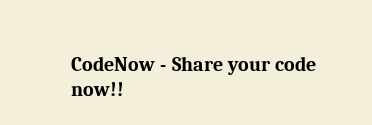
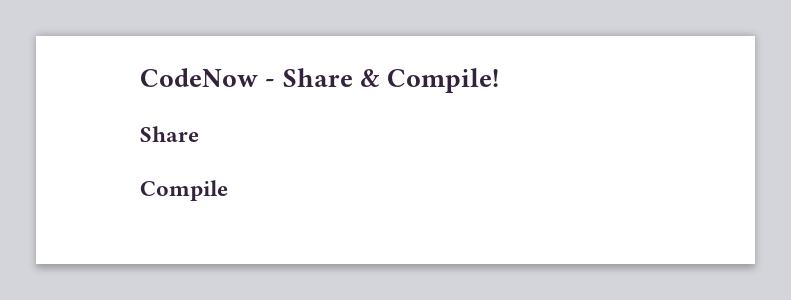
[226,56,317,75] [71,82,124,96] your code now!! -> [359,68,500,93] [140,126,199,142] [140,180,228,201] & Compile! // Share // Compile

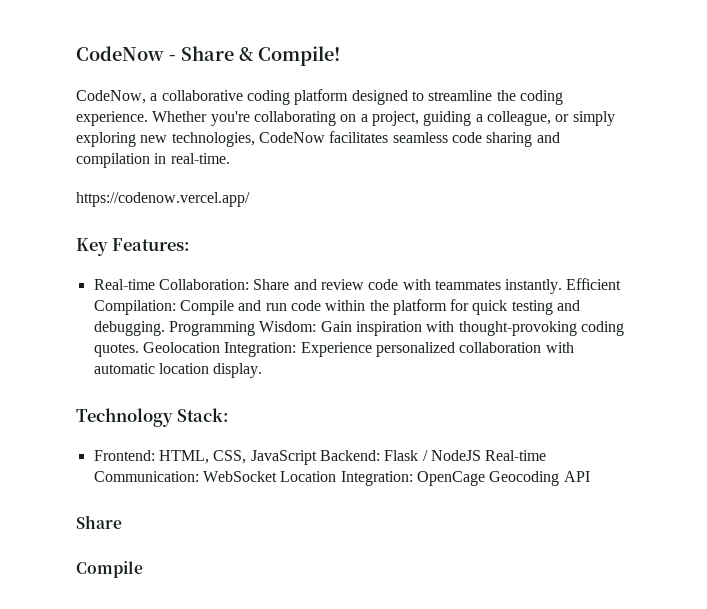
(500, 80) none -> [76,89,563,105] [76,111,615,126] [76,131,560,147] [76,153,230,168] [76,192,250,207] [76,238,191,256] [93,278,622,294] [93,299,581,315] [93,321,624,336] [93,342,574,357] [93,363,263,378] [76,408,230,427] [93,450,547,465] [93,471,590,486] // CodeNow, a collaborative coding platform designed to streamline the coding experience. Whether you're collaborating on a project, guiding a colleague, or simply exploring new technologies, CodeNow facilitates seamless code sharing and compilation in real-time. // https://codenow.vercel.app/ // Key Features: // Real-time Collaboration: Share and review code with teammates instantly. Efficient Compilation: Compile and run code within the platform for quick testing and debugging. Programming Wisdom: Gain inspiration with thought-provoking coding quotes. Geolocation Integration: Experience personalized collaboration with automatic location display. // Technology Stack: // Frontend: HTML, CSS, JavaScript Backend: Flask / NodeJS Real-time Communication: WebSocket Location Integration: OpenCage Geocoding API

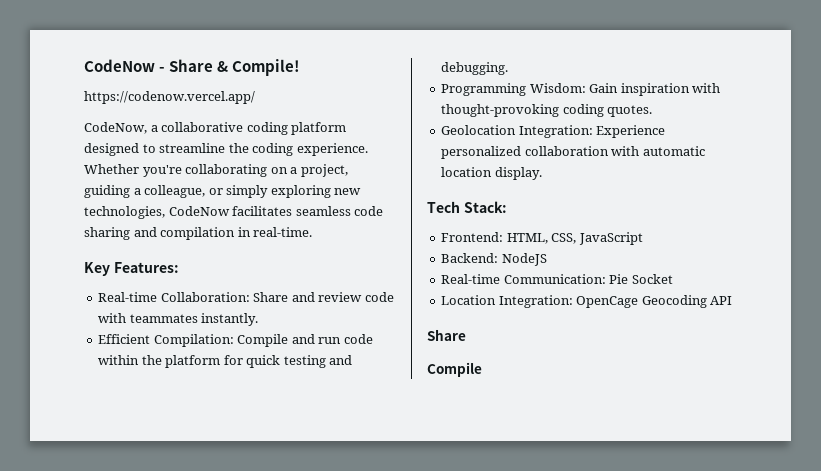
(340, 56) none -> [84,91,255,104] // https://codenow.vercel.app/
[76,192,250,207] // https://codenow.vercel.app/ -> (313, 232) none
(563, 286) none -> (259, 319) //
(165, 328) none -> (509, 68) //
(139, 350) none -> (653, 111) //
[76,408,173,427] Technology -> [427,201,460,213] Tech
[319,450,428,461] Backend: Flask / -> [441,253,499,263] // Backend:
(481, 455) none -> (547, 259) //
[202,471,277,482] WebSocket -> [609,274,673,284] Pie Socket //

